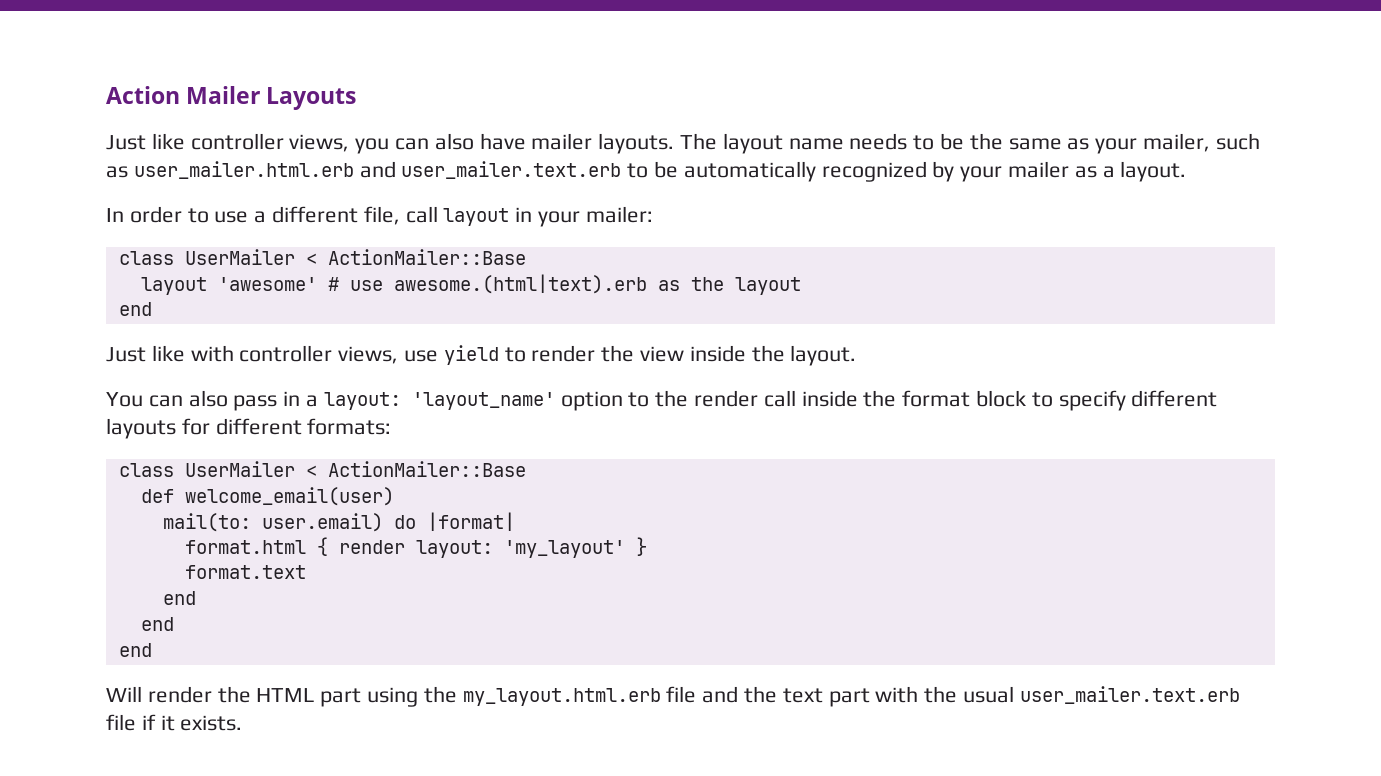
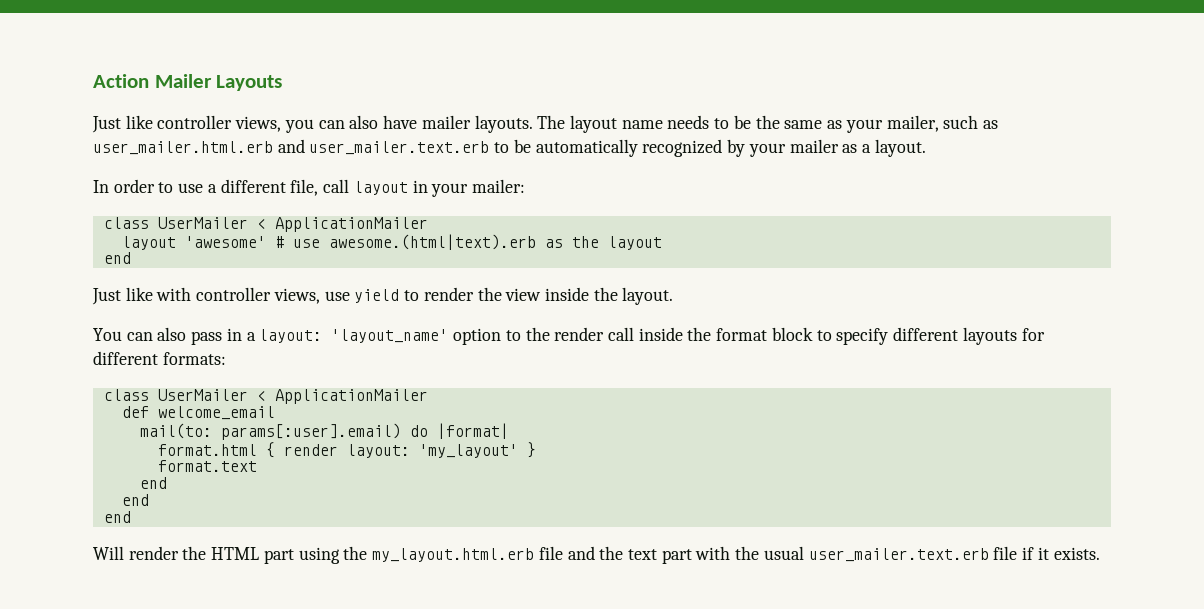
[327,249,526,265] ActionMailer::Base -> [274,217,428,232] ApplicationMailer
[327,461,526,477] ActionMailer::Base -> [274,389,428,404] ApplicationMailer
[184,487,394,506] welcome_email(user) -> [157,406,275,420] welcome_email
[261,513,383,532] user.email) -> [220,423,401,440] params[:user].email)

